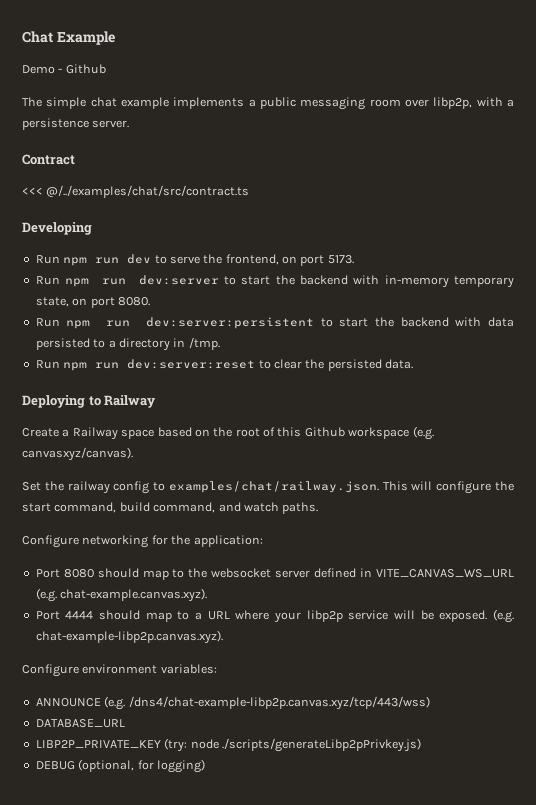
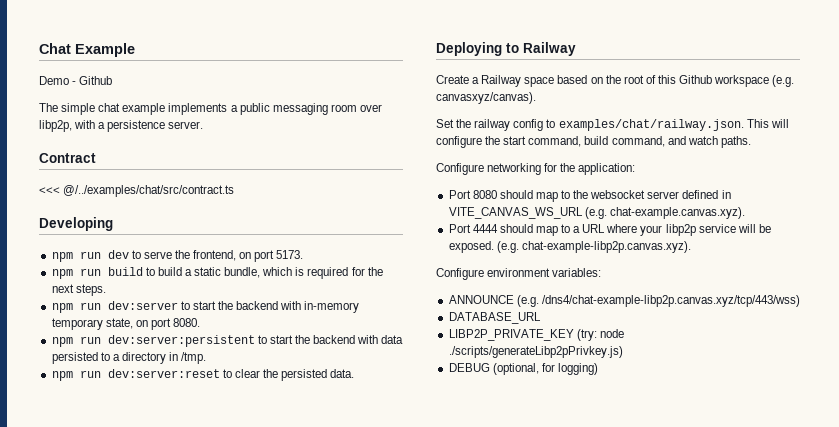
[35,255,60,264] Run -> (113, 224) none
[35,276,60,285] Run -> [51,267,383,279] [51,284,106,296] npm run build to build a static bundle, which is required for the next steps. //
[35,318,60,327] Run -> (201, 322) none
[35,360,60,369] Run -> (207, 358) none

